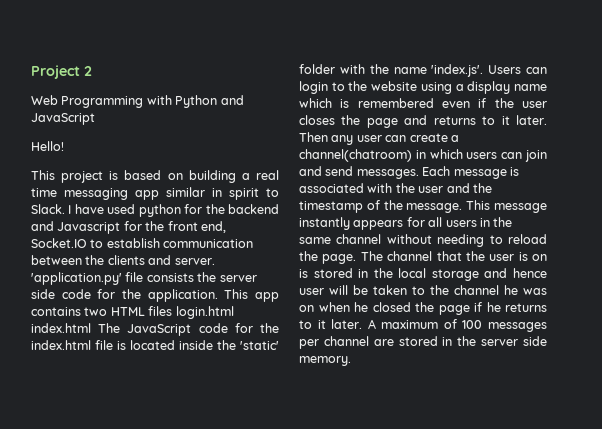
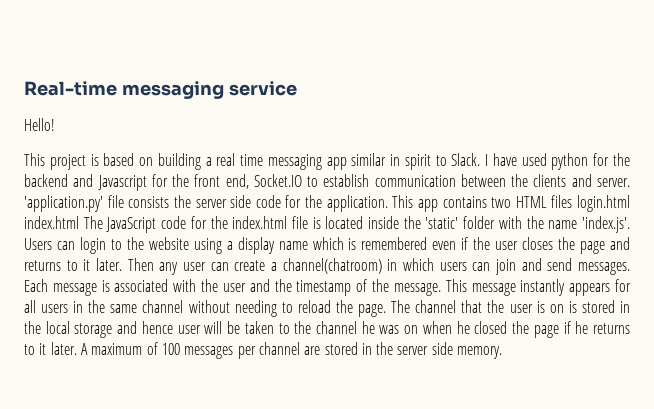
[31,65,92,79] [31,95,244,108] [31,113,95,125] Project 2 // Web Programming with Python and JavaScript -> [24,81,297,99] Real-time messaging service

